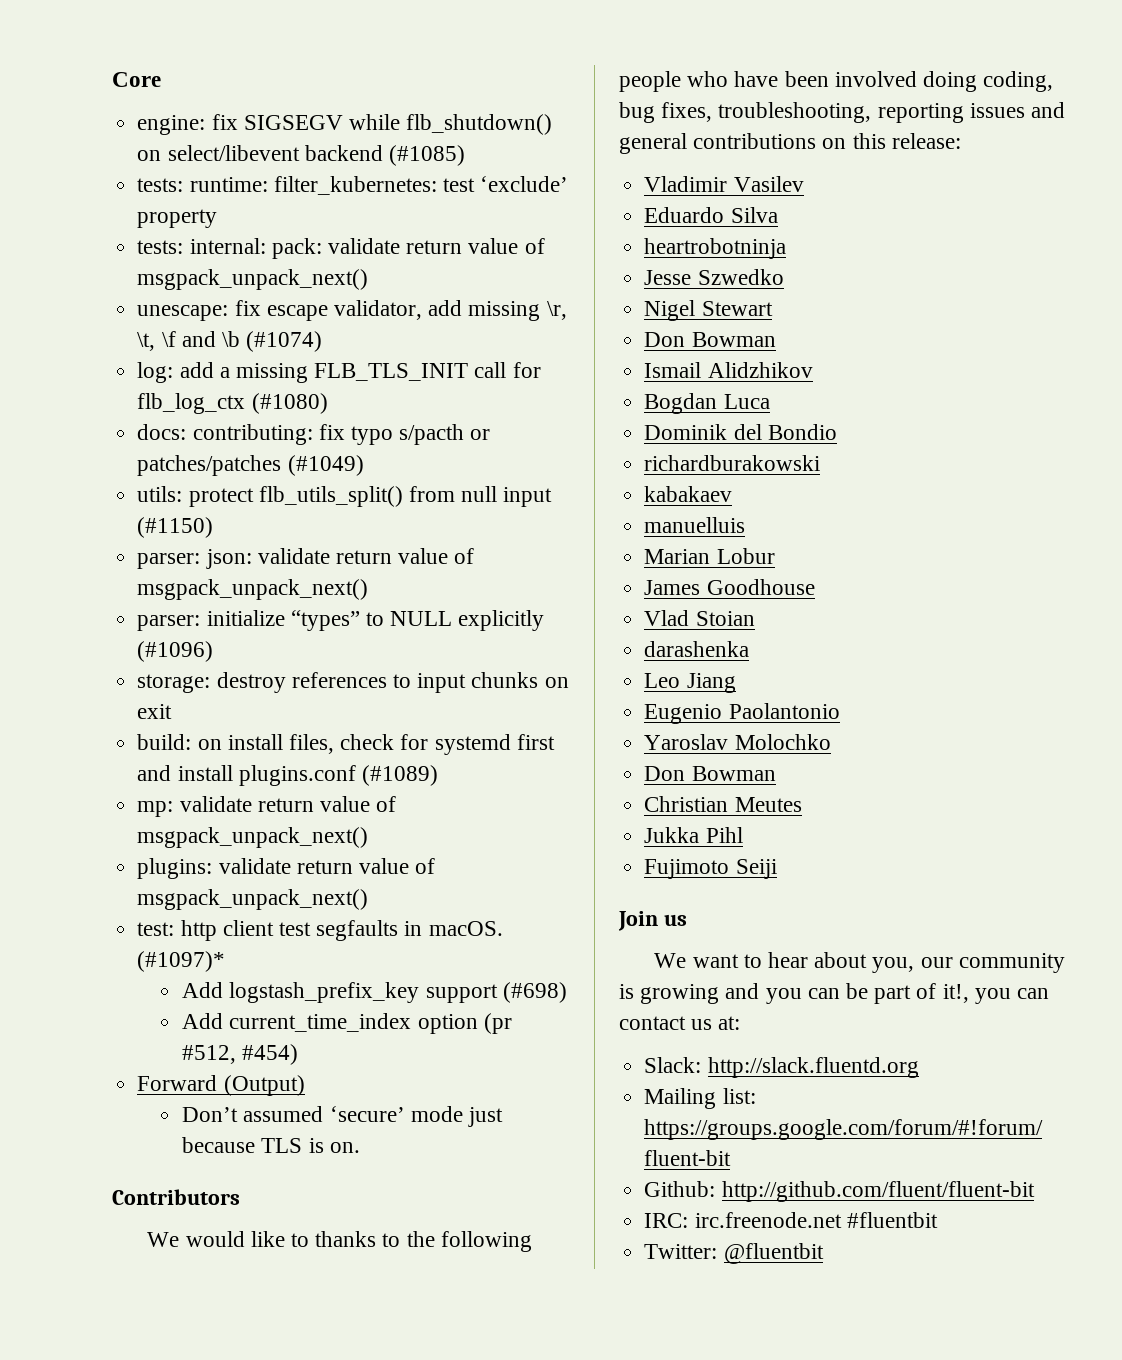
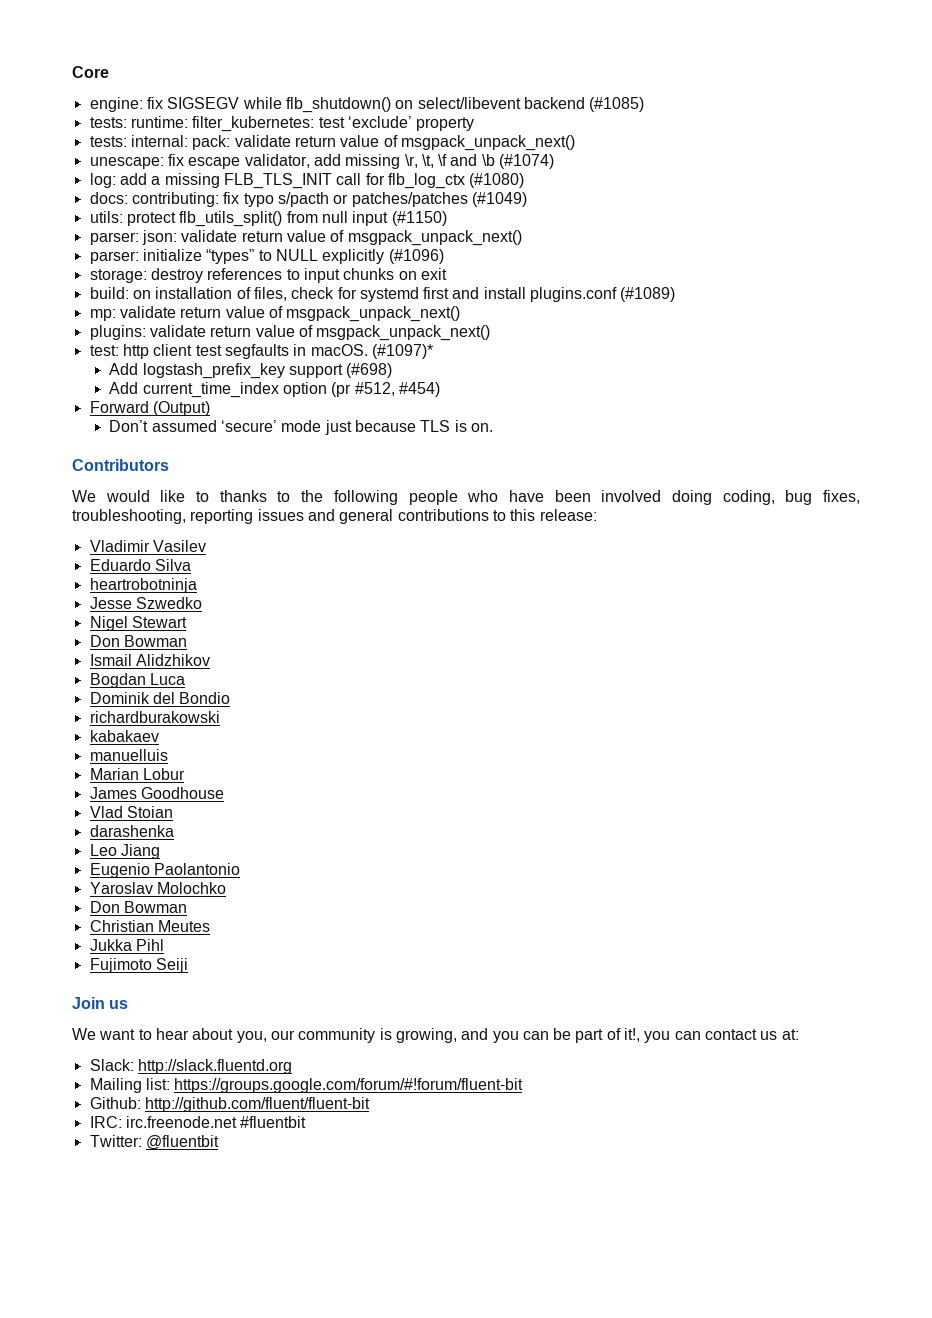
[227,734,283,750] install -> [155,287,251,299] installation of
[822,138,847,149] on -> [492,510,506,521] to
[640,984,720,1004] growing -> [395,1028,457,1043] growing,

